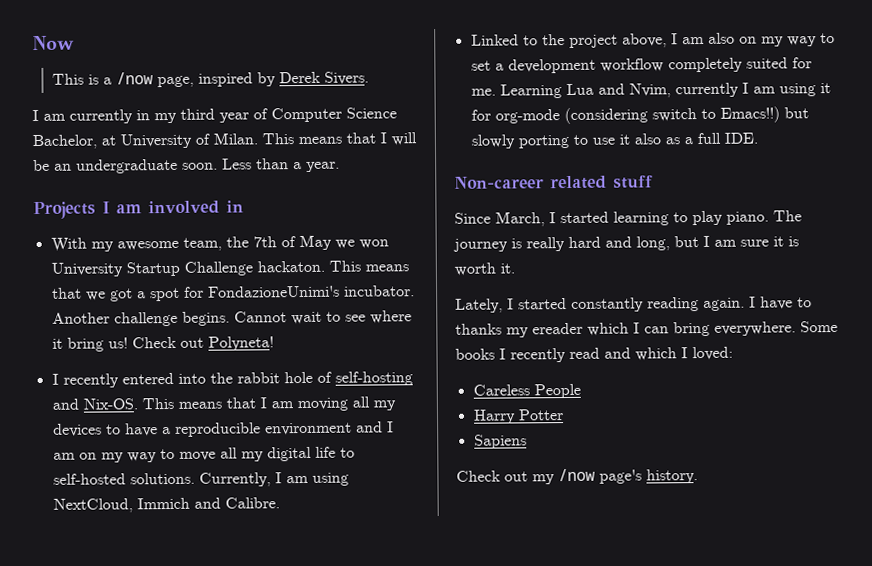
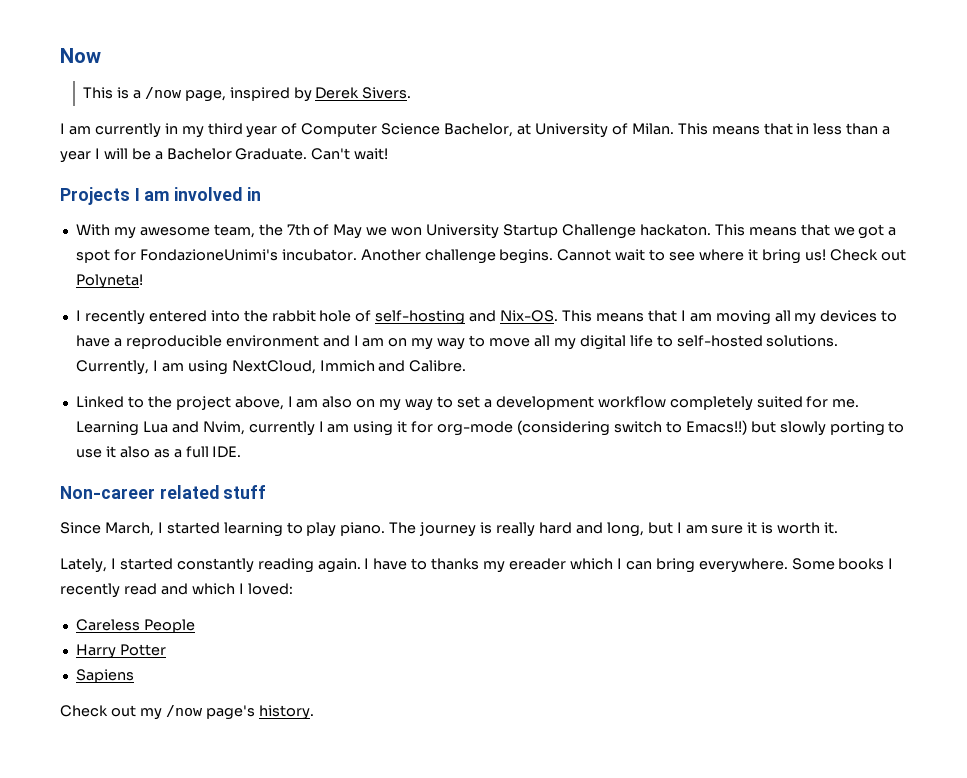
[380,132,417,146] [33,158,340,174] I will be an undergraduate soon. Less than a year. -> [796,123,891,135] [60,148,389,163] in less than a year I will be a Bachelor Graduate. Can't wait!

